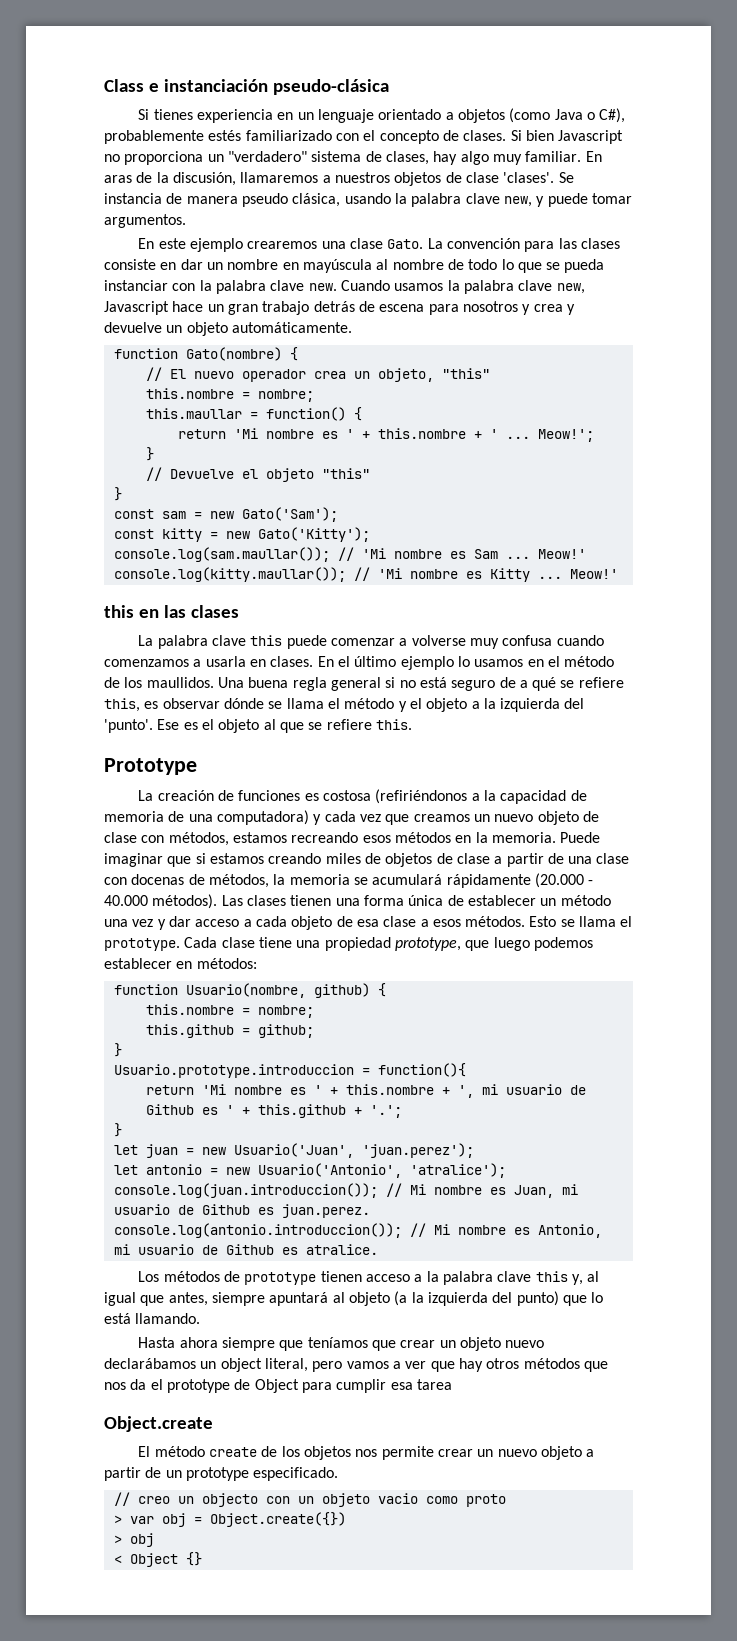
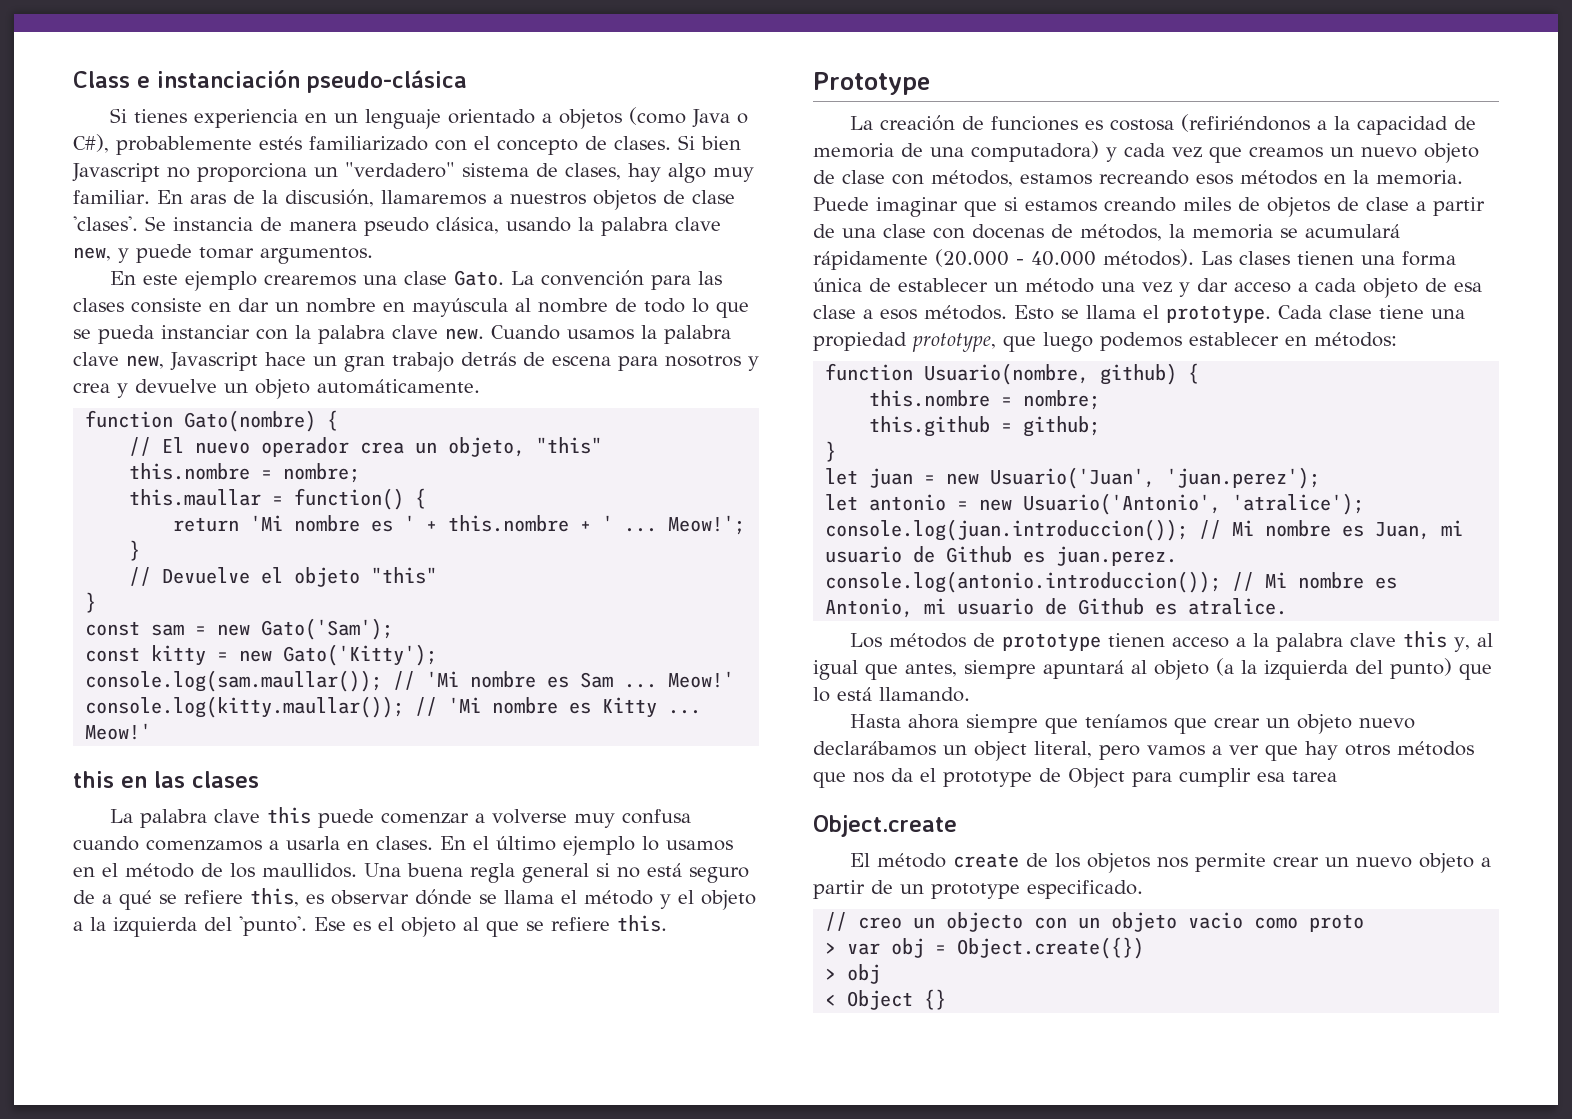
[113,1063,466,1078] [145,1084,586,1098] [145,1104,402,1118] [113,1123,122,1137] // Usuario.prototype.introduccion = function(){ // return 'Mi nombre es ' + this.nombre + ', mi usuario de Github es ' + this.github + '.'; // } -> (837, 451) none

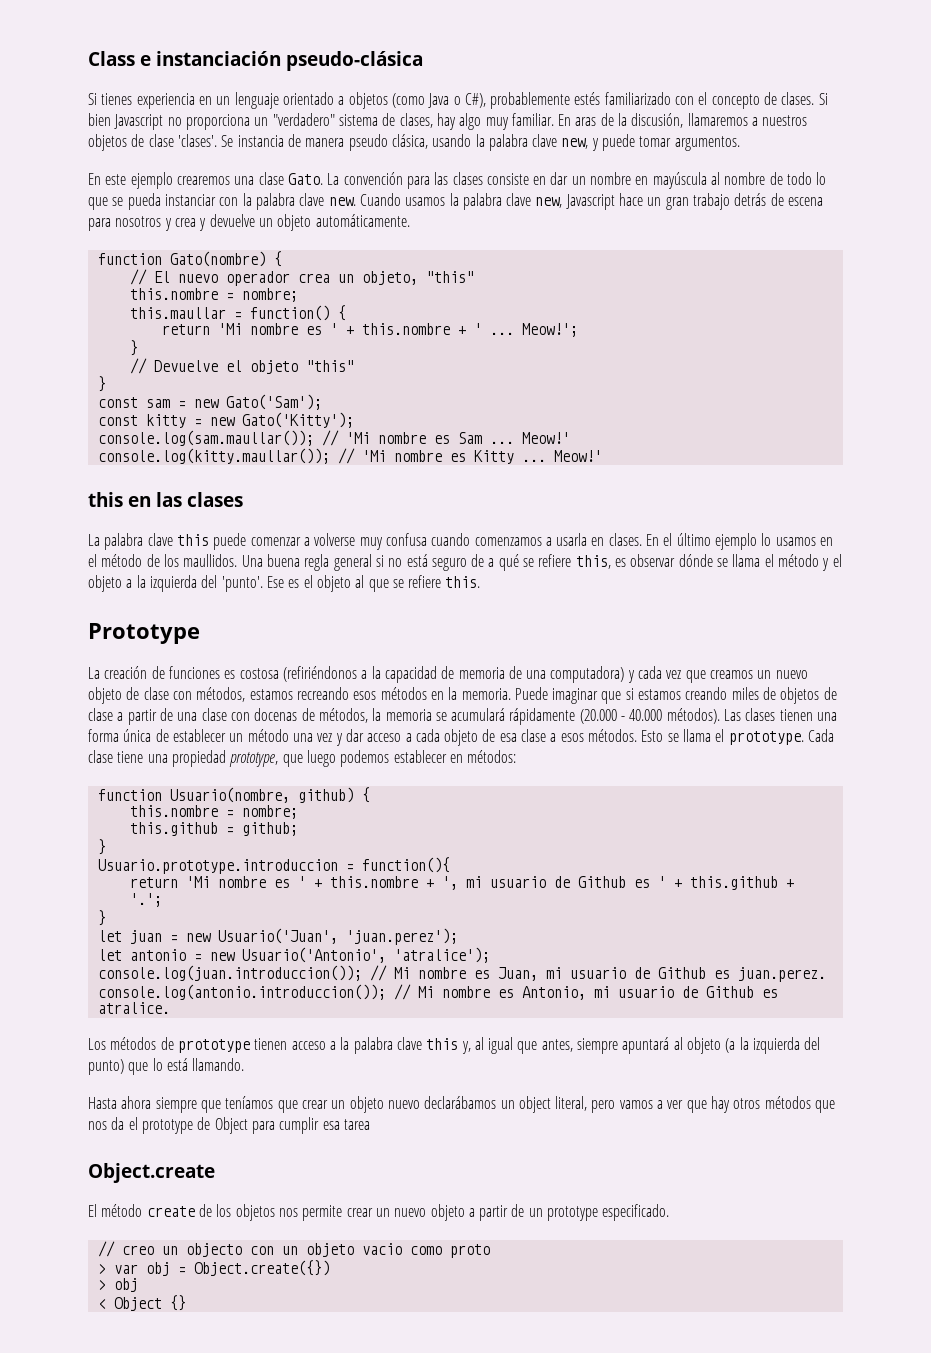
(837, 451) none -> [97,857,450,874] [129,876,794,890] [129,893,162,907] [97,910,106,926] // Usuario.prototype.introduccion = function(){ // return 'Mi nombre es ' + this.nombre + ', mi usuario de Github es ' + this.github + '.'; // }

